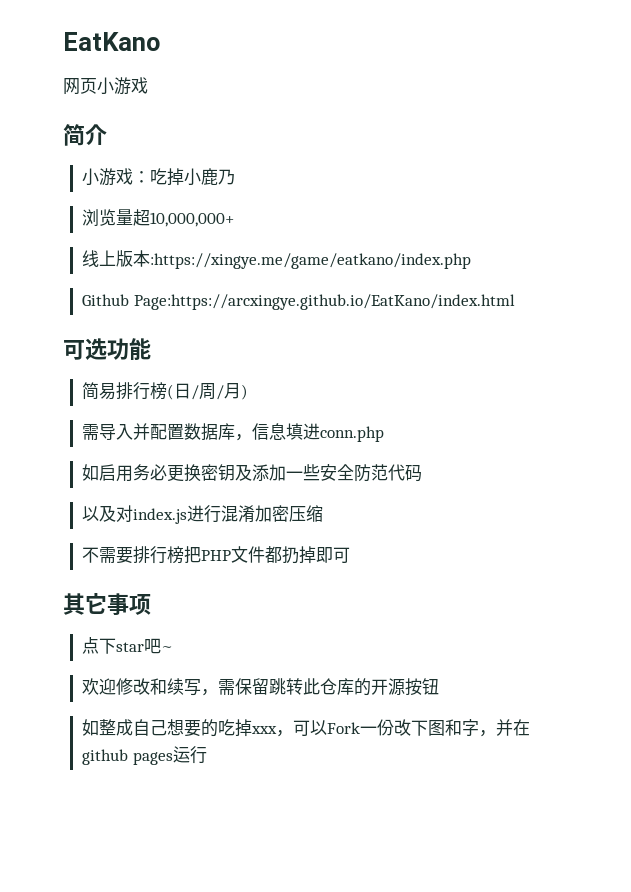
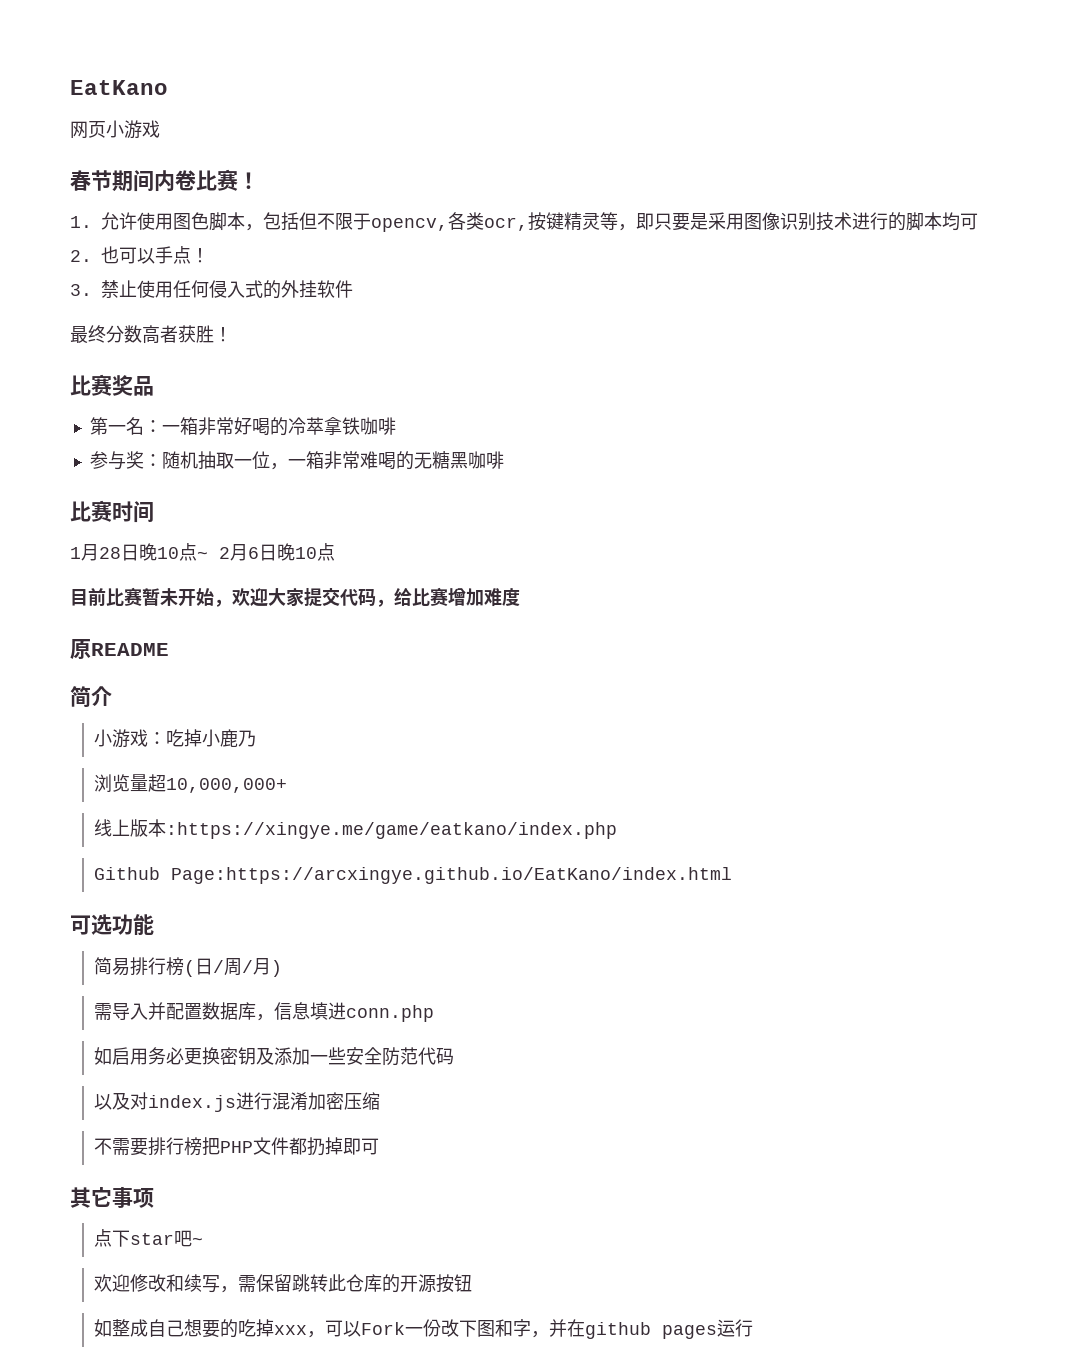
(148, 85) none -> [70,169,259,192] [70,212,978,232] [70,246,209,264] [70,280,353,299] [70,325,232,344] [70,374,154,396] [89,417,396,436] [89,451,504,470] [70,500,154,523] [70,543,335,561] [70,587,520,607] [70,639,169,659] // 春节期间内卷比赛！ // 1.允许使用图色脚本，包括但不限于opencv,各类ocr,按键精灵等，即只要是采用图像识别技术进行的脚本均可 // 2.也可以手点！ // 3.禁止使用任何侵入式的外挂软件 // 最终分数高者获胜！ // 比赛奖品 // 第一名：一箱非常好喝的冷萃拿铁咖啡 // 参与奖：随机抽取一位，一箱非常难喝的无糖黑咖啡 // 比赛时间 // 1月28日晚10点~ 2月6日晚10点 // 目前比赛暂未开始，欢迎大家提交代码，给比赛增加难度 // 原README

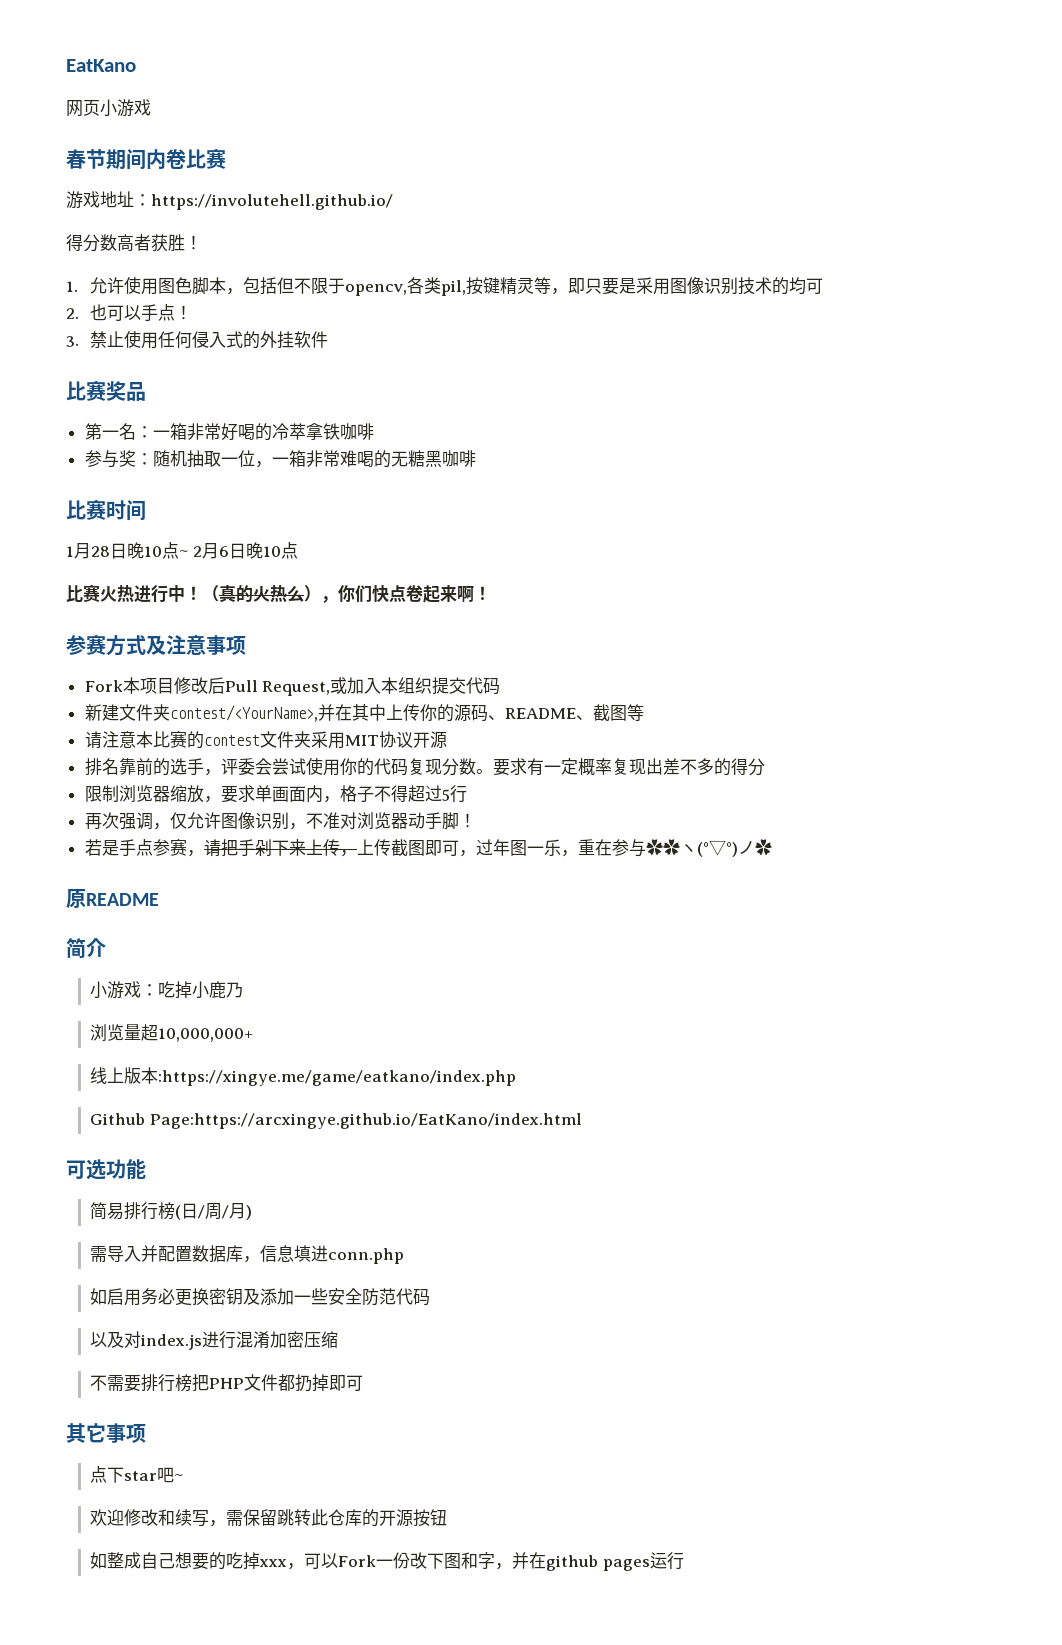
(238, 180) none -> [66,191,393,210] [66,234,185,252] // 游戏地址：https://involutehell.github.io/ // 得分数高者获胜
[484,217,528,231] ocr, -> [441,280,467,296] pil,
[852,212,942,231] 进行的脚本 -> [772,277,790,295] 的
[70,325,232,344] // 最终分数高者获胜！ -> (329, 339) none
[70,587,520,607] 目前比赛暂未开始，欢迎大家提交代码，给比赛增加难度 -> [66,584,491,603] [66,634,246,656] [84,677,501,696] [84,704,644,722] [84,730,447,749] [84,757,765,776] [84,785,467,803] [84,812,476,830] [84,838,772,857] 比赛火热进行中！（真的火热么），你们快点卷起来啊！ // 参赛方式及注意事项 // Fork本项目修改后Pull Request,或加入本组织提交代码 // 新建文件夹contest/<YourName>,并在其中上传你的源码、README、截图等 // 请注意本比赛的contest文件夹采用MIT协议开源 // 排名靠前的选手，评委会尝试使用你的代码复现分数。要求有一定概率复现出差不多的得分 // 限制浏览器缩放，要求单画面内，格子不得超过5行 // 再次强调，仅允许图像识别，不准对浏览器动手脚！ // 若是手点参赛，请把手剁下来上传，上传截图即可，过年图一乐，重在参与✿✿ヽ(°▽°)ノ✿

